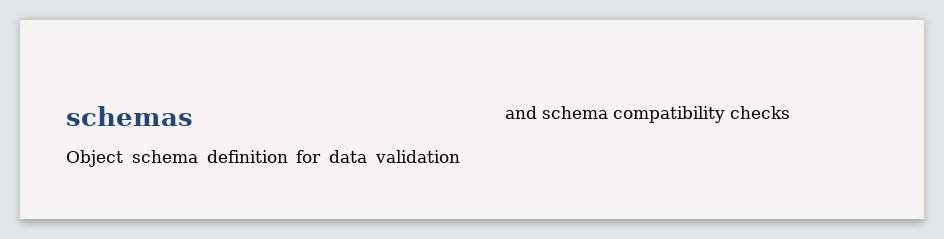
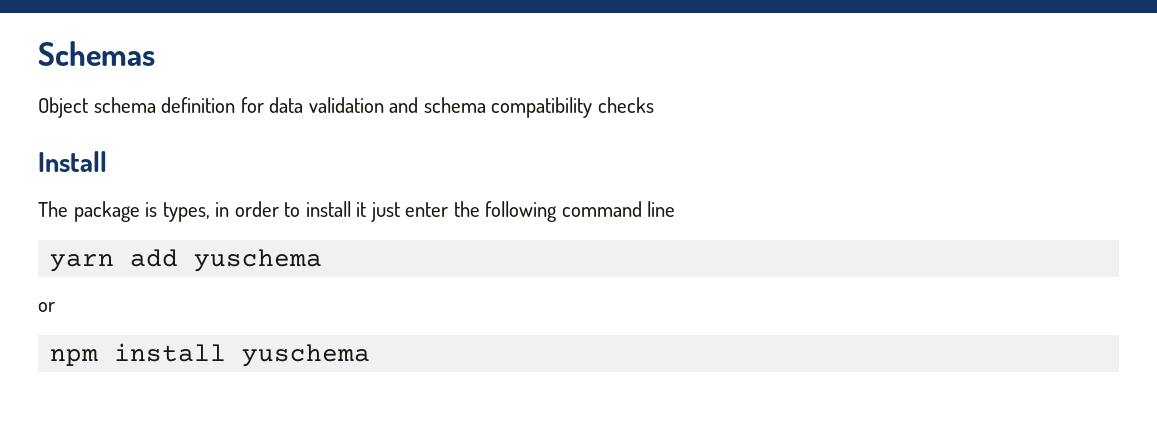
[66,106,193,126] schemas -> [38,41,155,66] Schemas
(790, 112) none -> [38,151,107,172] [38,201,676,222] [50,249,323,272] [38,302,55,312] [50,343,371,367] // Install // The package is types, in order to install it just enter the following command line // yarn add yuschema // or // npm install yuschema

